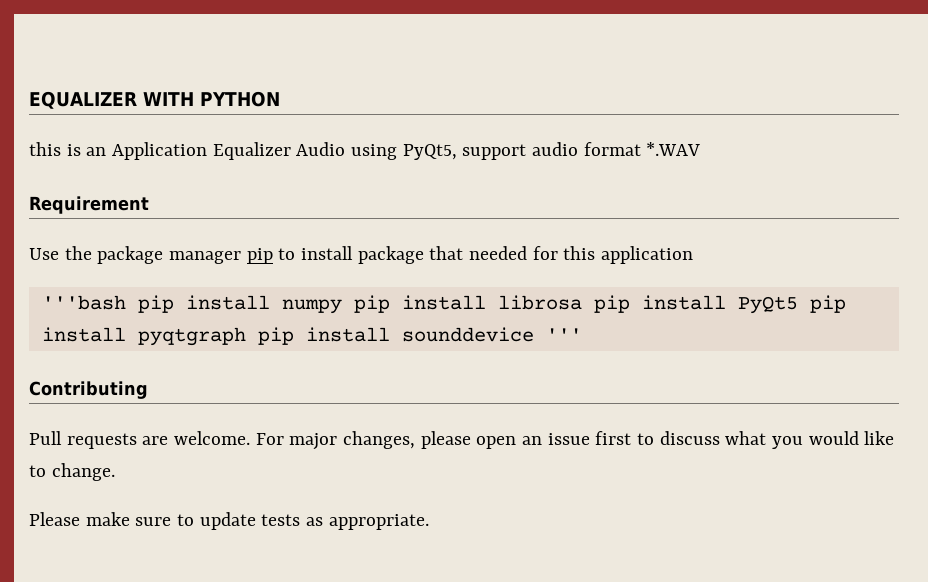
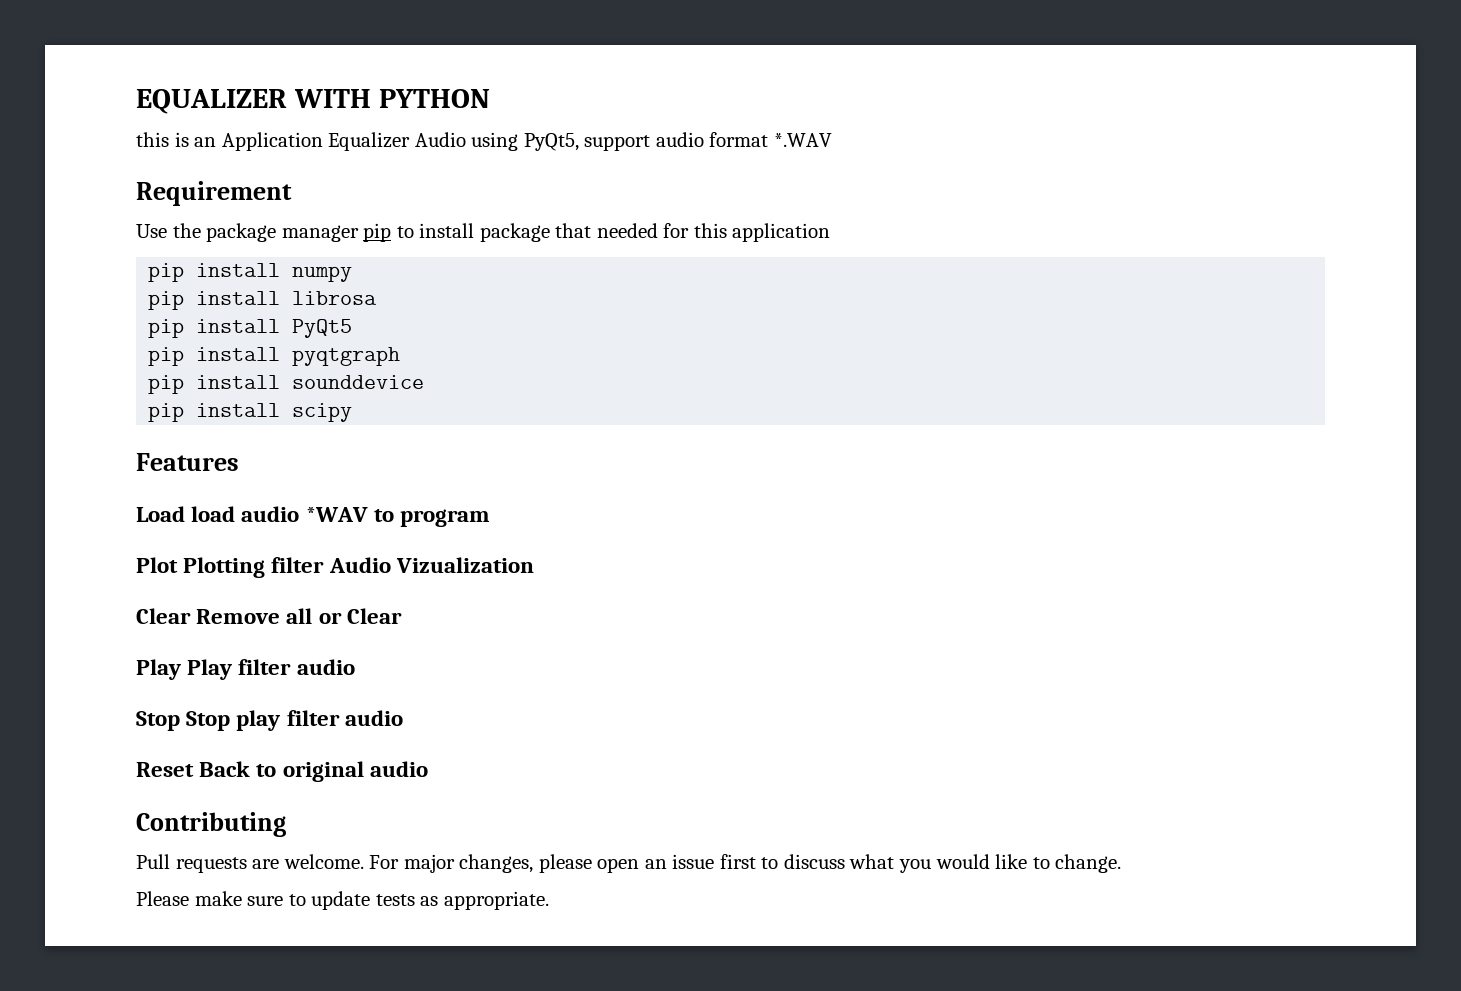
[41,295,126,310] '''bash -> (831, 232) none
(342, 306) none -> (353, 274) //
(582, 302) none -> (378, 298) //
(798, 305) none -> (353, 328) //
(246, 336) none -> (401, 356) //
[545,328,582,341] ''' -> [148,403,353,422] [136,453,239,471] [136,506,491,527] [136,557,534,578] [136,608,402,624] [136,659,355,680] [136,710,403,731] [136,761,428,782] // pip install scipy // Features // Load load audio *WAV to program // Plot Plotting filter Audio Vizualization // Clear Remove all or Clear // Play Play filter audio // Stop Stop play filter audio // Reset Back to original audio

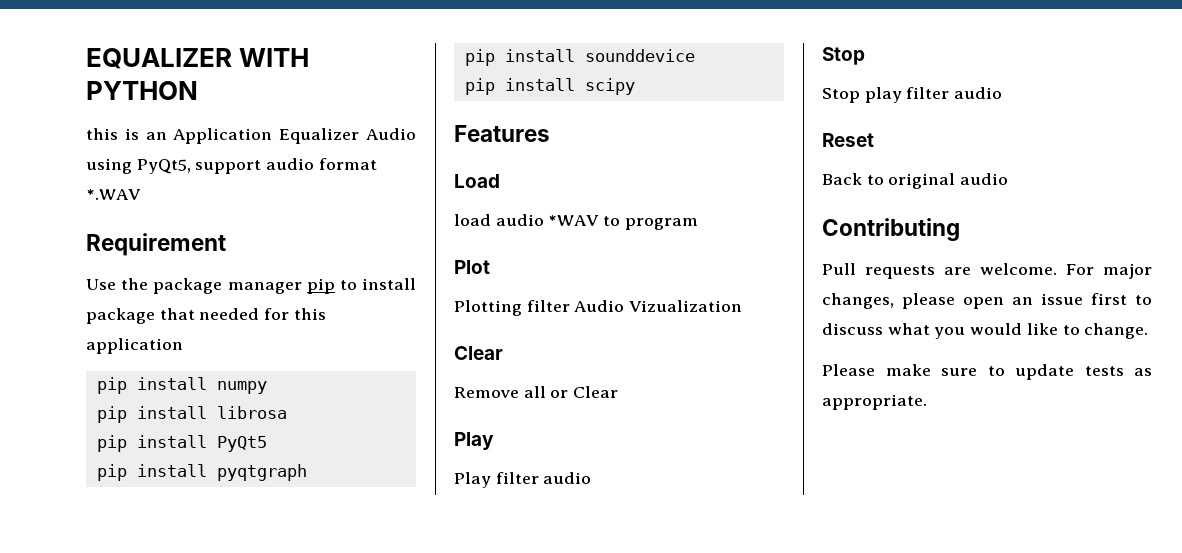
(185, 514) none -> (500, 181) //
(178, 565) none -> (490, 267) //
(191, 616) none -> (503, 353) //
(181, 669) none -> (494, 441) //
(180, 721) none -> (865, 56) //
(194, 769) none -> (874, 140) //

